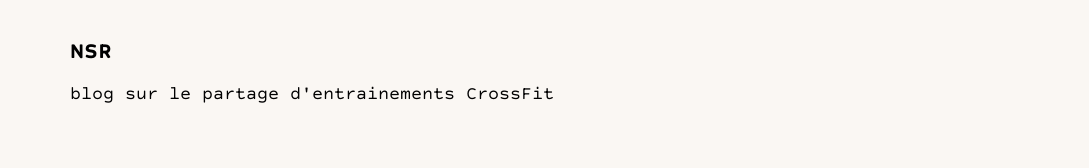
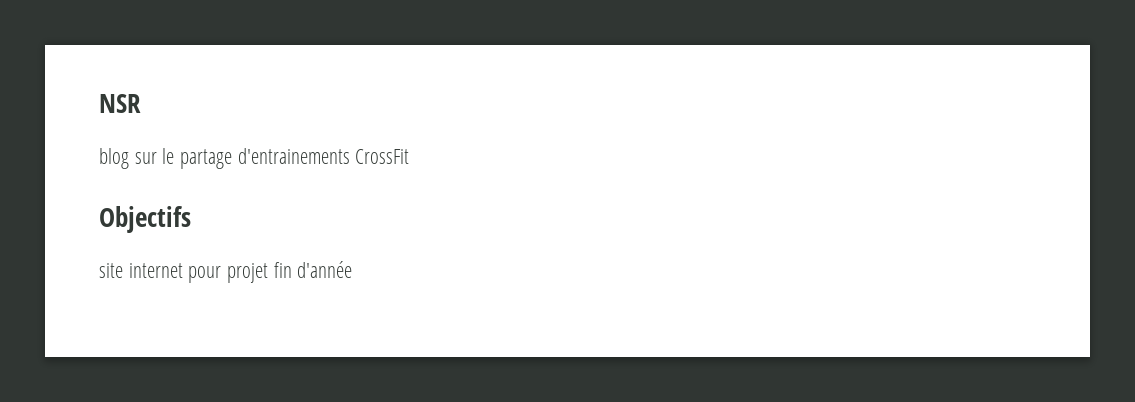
(554, 93) none -> [99,206,191,233] [99,261,353,283] // Objectifs // site internet pour projet fin d'année

